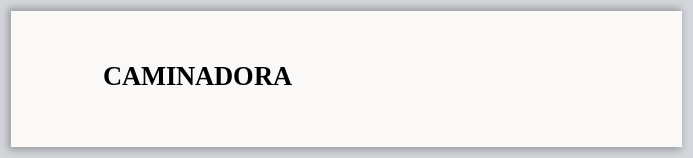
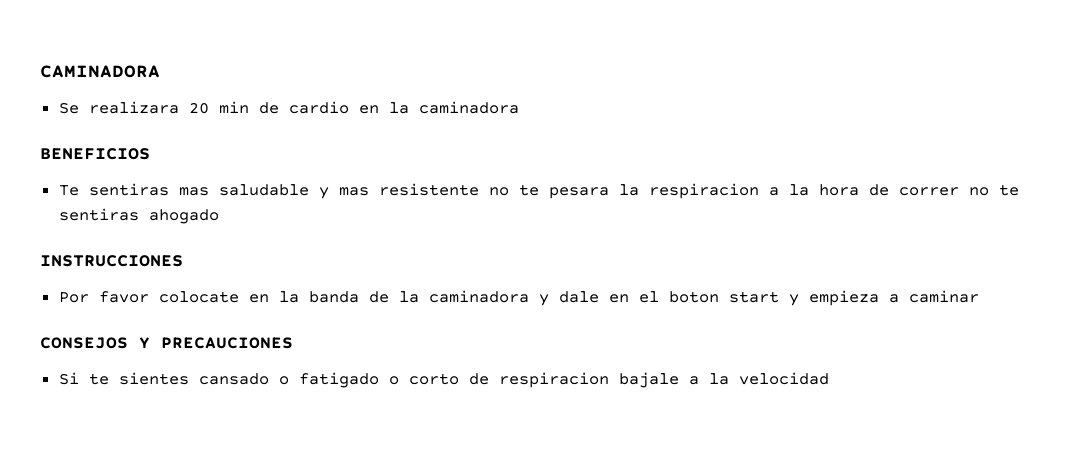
(292, 76) none -> [58,101,519,114] [40,148,150,160] [58,183,1019,199] [58,208,219,224] [40,255,183,267] [58,290,979,306] [40,337,293,349] [58,372,829,388] // Se realizara 20 min de cardio en la caminadora // BENEFICIOS // Te sentiras mas saludable y mas resistente no te pesara la respiracion a la hora de correr no te sentiras ahogado // INSTRUCCIONES // Por favor colocate en la banda de la caminadora y dale en el boton start y empieza a caminar // CONSEJOS Y PRECAUCIONES // Si te sientes cansado o fatigado o corto de respiracion bajale a la velocidad

